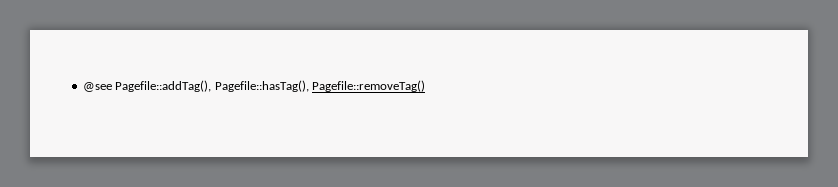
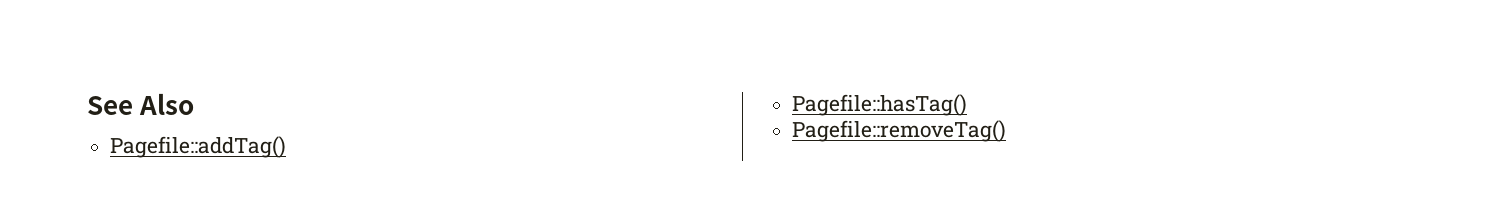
[82,80,309,92] @see Pagefile::addTag(), Pagefile::hasTag(), -> [87,93,195,115] [110,136,287,158] [792,94,968,116] See Also // Pagefile::addTag() // Pagefile::hasTag() //

